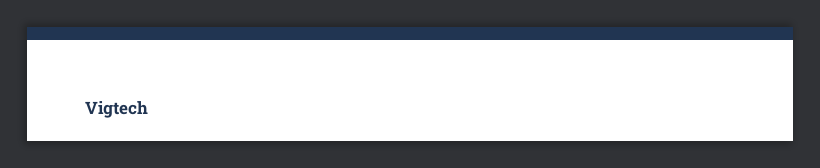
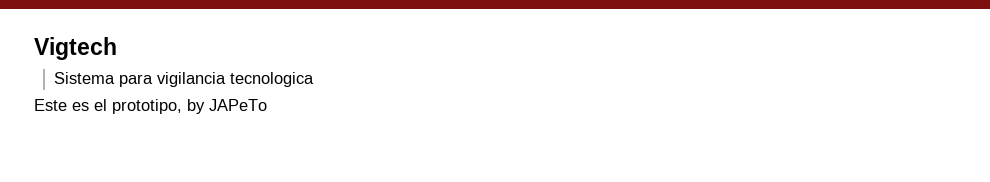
(148, 109) none -> [54,72,315,87] [34,99,267,114] // Sistema para vigilancia tecnologica // Este es el prototipo, by JAPeTo

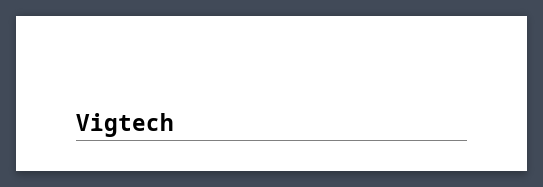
[54,72,315,87] [34,99,267,114] // Sistema para vigilancia tecnologica // Este es el prototipo, by JAPeTo -> (174, 125) none

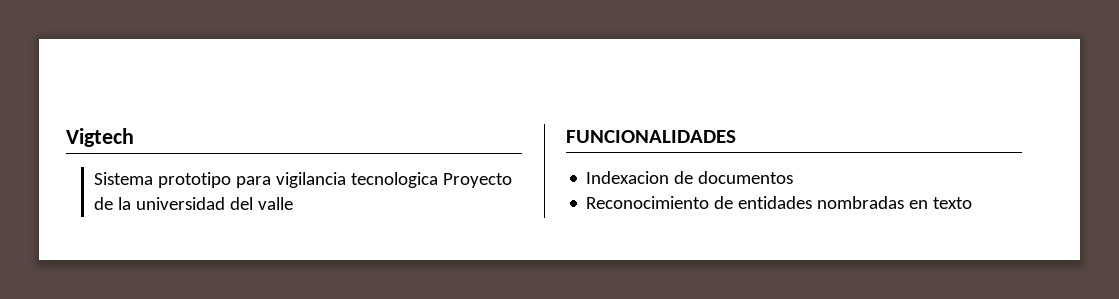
(174, 125) none -> [94,172,513,188] [94,197,294,210] [566,130,736,143] [586,171,794,184] [586,196,973,209] // Sistema prototipo para vigilancia tecnologica Proyecto de la universidad del valle // FUNCIONALIDADES // Indexacion de documentos // Reconocimiento de entidades nombradas en texto

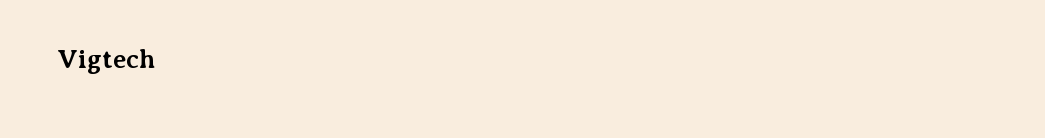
[94,172,513,188] [94,197,294,210] [566,130,736,143] [586,171,794,184] [586,196,973,209] // Sistema prototipo para vigilancia tecnologica Proyecto de la universidad del valle // FUNCIONALIDADES // Indexacion de documentos // Reconocimiento de entidades nombradas en texto -> (155, 61) none

